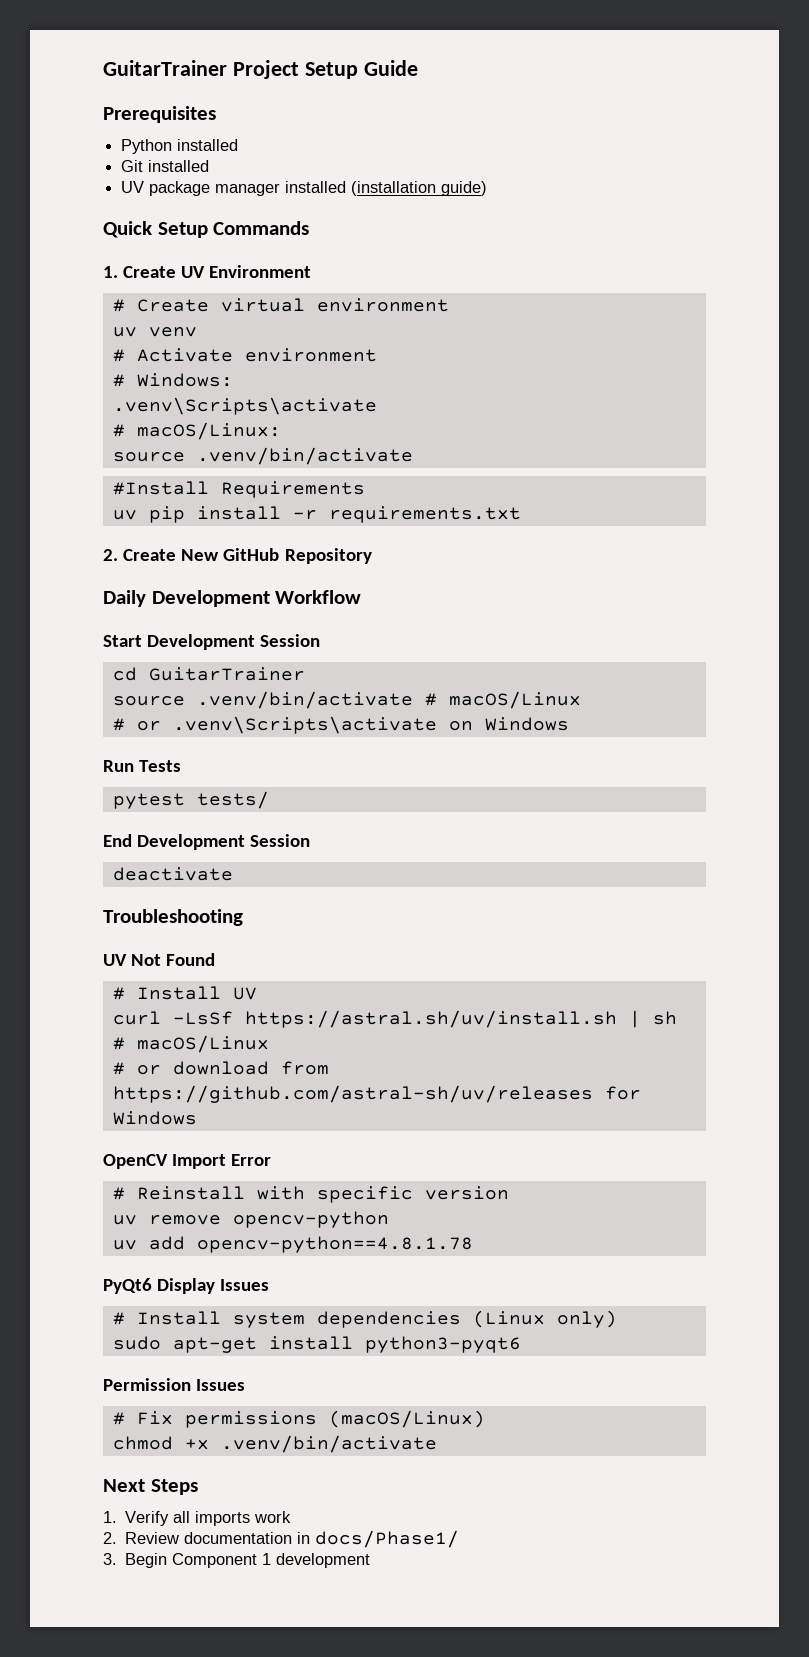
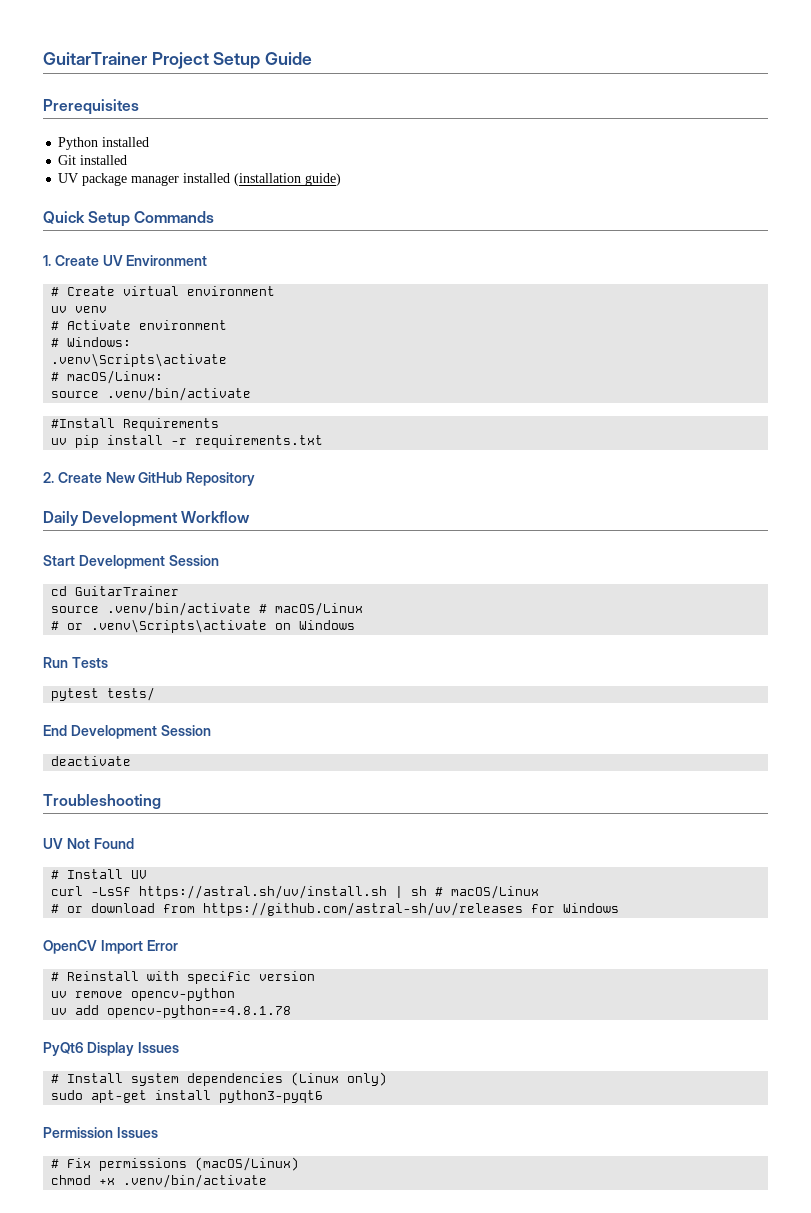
[103,1479,198,1495] [103,1511,292,1526] [103,1530,460,1548] [103,1553,371,1568] // Next Steps // 1. Verify all imports work // 2. Review documentation in docs/Phase1/ // 3. Begin Component 1 development -> (268, 1181) none

